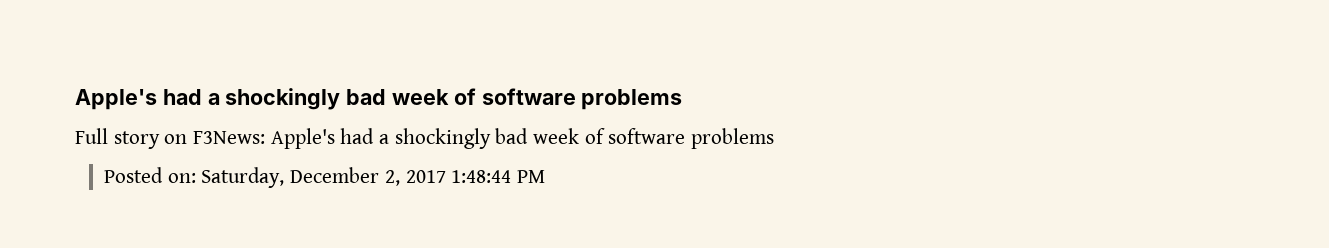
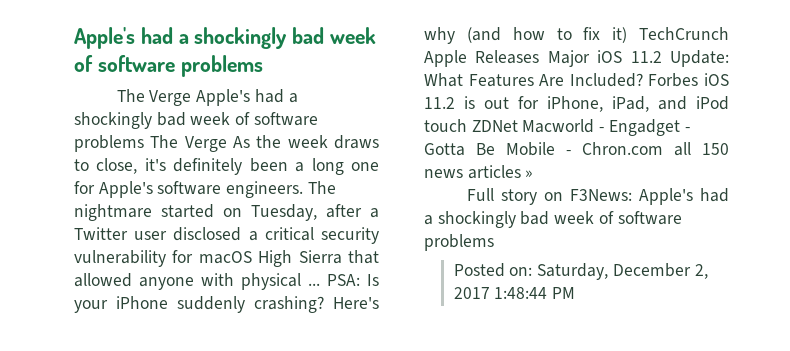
[75,88,683,110] Apple's had a shockingly bad week of software problems -> [74,27,377,49] [74,55,263,77] [116,89,298,106] [74,112,318,129] [74,135,379,152] [74,158,380,175] [74,181,336,198] [74,204,379,221] [74,227,379,244] [74,250,379,267] [74,273,379,290] [74,296,379,313] [424,27,729,44] [424,50,729,67] [424,73,729,87] [424,96,729,112] [424,119,690,136] [424,142,729,156] [424,165,534,179] Apple's had a shockingly bad week of software problems // The Verge Apple's had a shockingly bad week of software problems The Verge As the week draws to close, it's definitely been a long one for Apple's software engineers. The nightmare started on Tuesday, after a Twitter user disclosed a critical security vulnerability for macOS High Sierra that allowed anyone with physical ... PSA: Is your iPhone suddenly crashing? Here's why (and how to fix it) TechCrunch Apple Releases Major iOS 11.2 Update: What Features Are Included? Forbes iOS 11.2 is out for iPhone, iPad, and iPod touch ZDNet Macworld - Engadget - Gotta Be Mobile - Chron.com all 150 news articles »

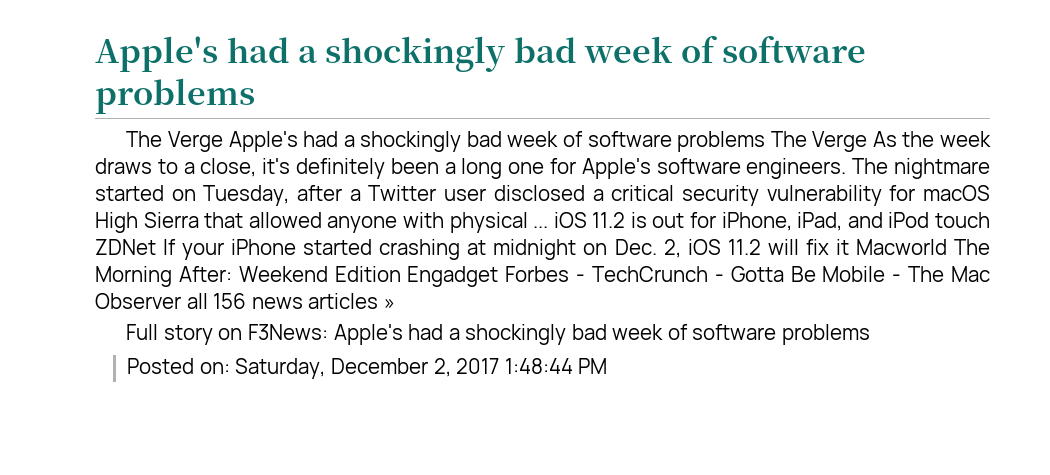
(89, 165) none -> [183,162,195,174] a
[327,274,379,286] [74,296,379,313] [424,27,729,44] [424,50,729,67] [424,73,699,87] PSA: Is your iPhone suddenly crashing? Here's why (and how to fix it) TechCrunch Apple Releases Major iOS 11.2 Update: What Features Are Included? Forbes -> (549, 227) none
[522,119,680,136] Macworld - Engadget -> [163,239,991,260] [95,266,708,287] If your iPhone started crashing at midnight on Dec. 2, iOS 11.2 will fix it Macworld The Morning After: Weekend Edition Engadget Forbes - TechCrunch
[582,142,729,156] Chron.com all 150 -> [908,266,991,282] [95,293,247,309] The Mac Observer all 156

